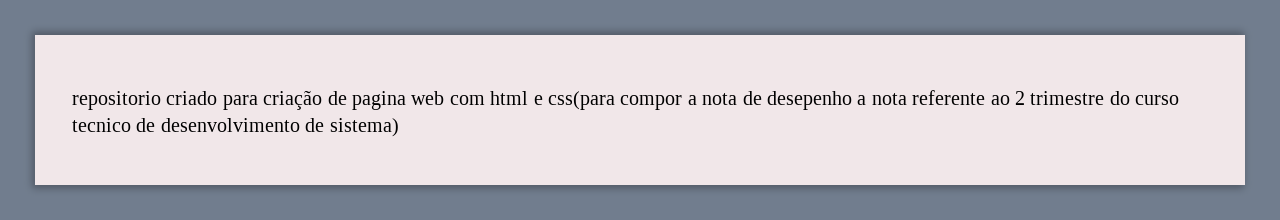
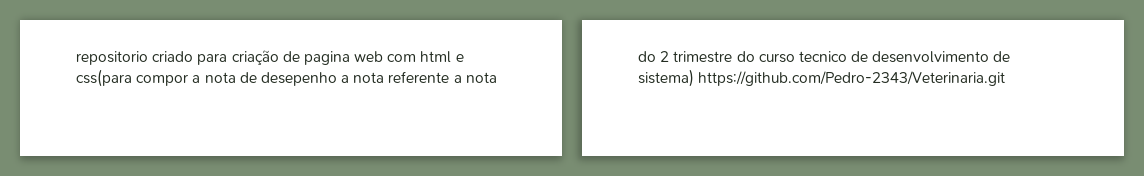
[990,95,1010,105] ao -> [453,72,497,83] [638,51,656,62] a nota do
(399, 127) none -> [698,71,1006,86] https://github.com/Pedro-2343/Veterinaria.git

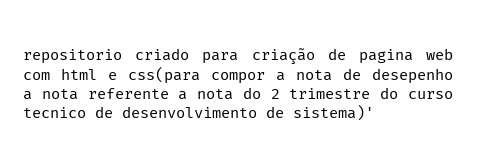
[638,69,1006,87] sistema) https://github.com/Pedro-2343/Veterinaria.git -> [293,105,374,121] sistema)'

